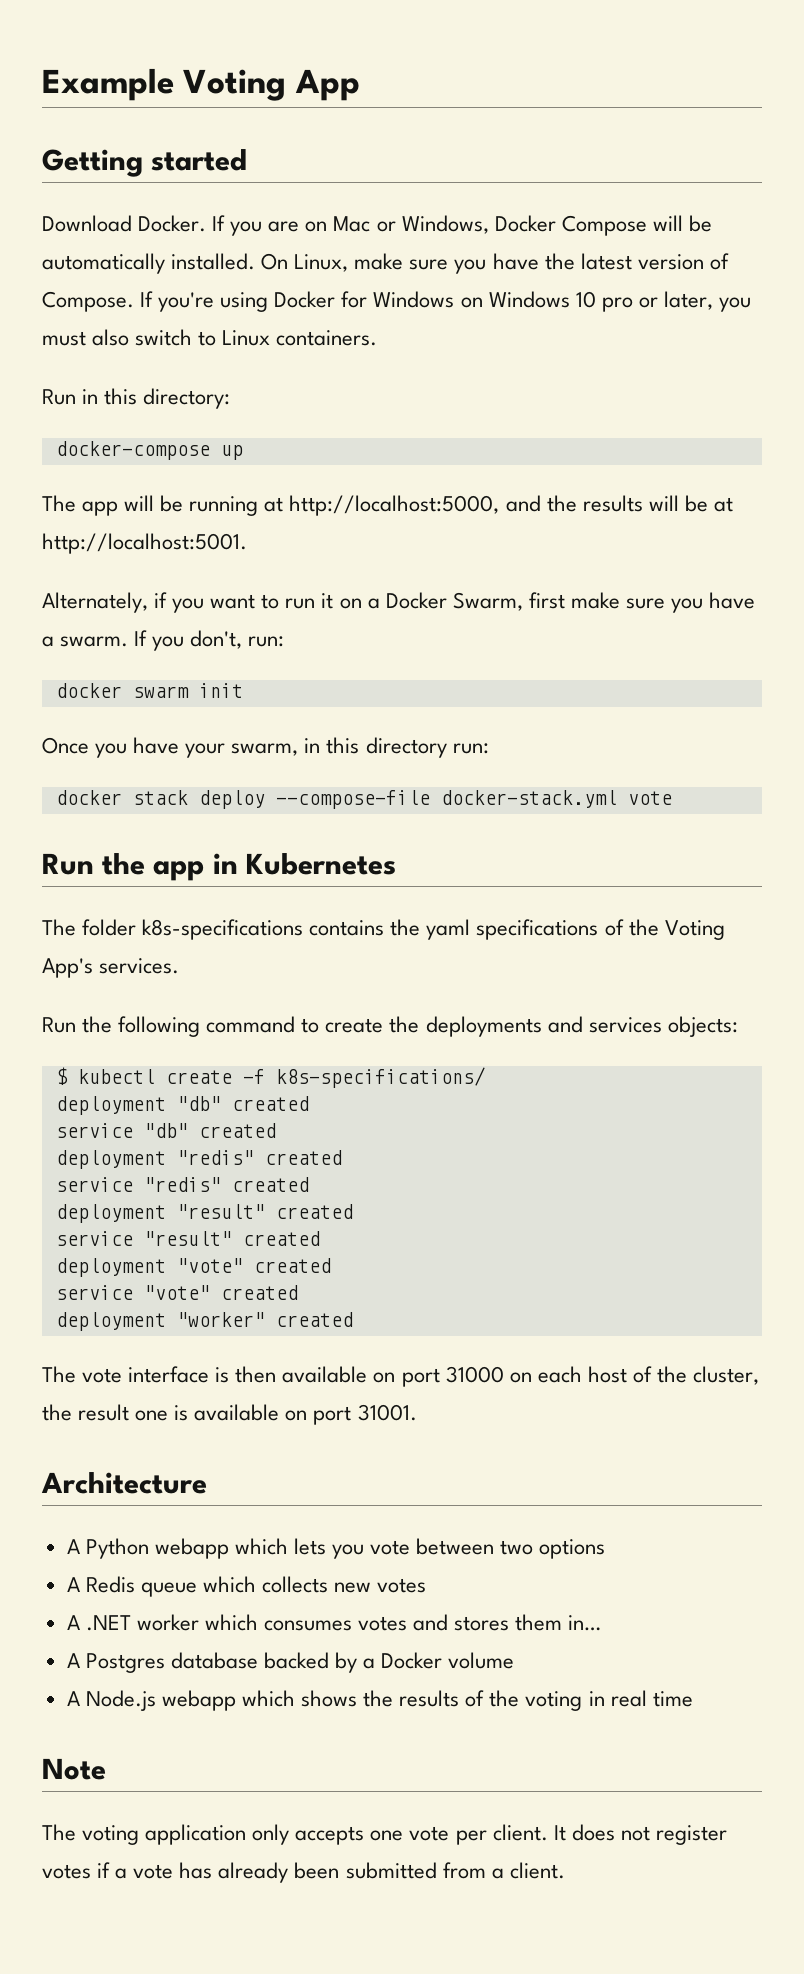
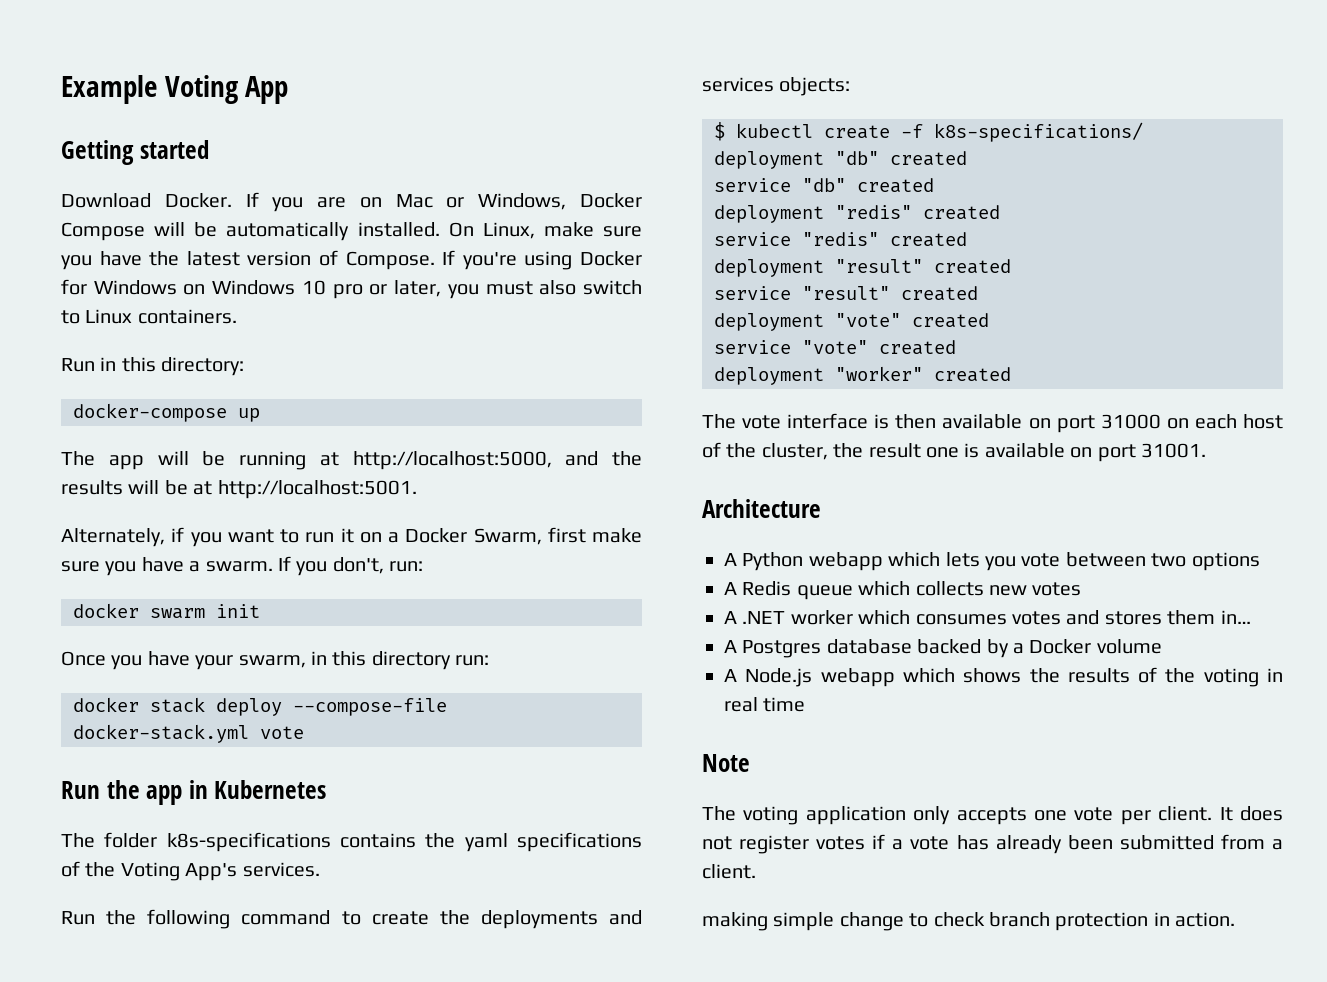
(565, 1870) none -> [702,912,1236,931] // making simple change to check branch protection in action.

